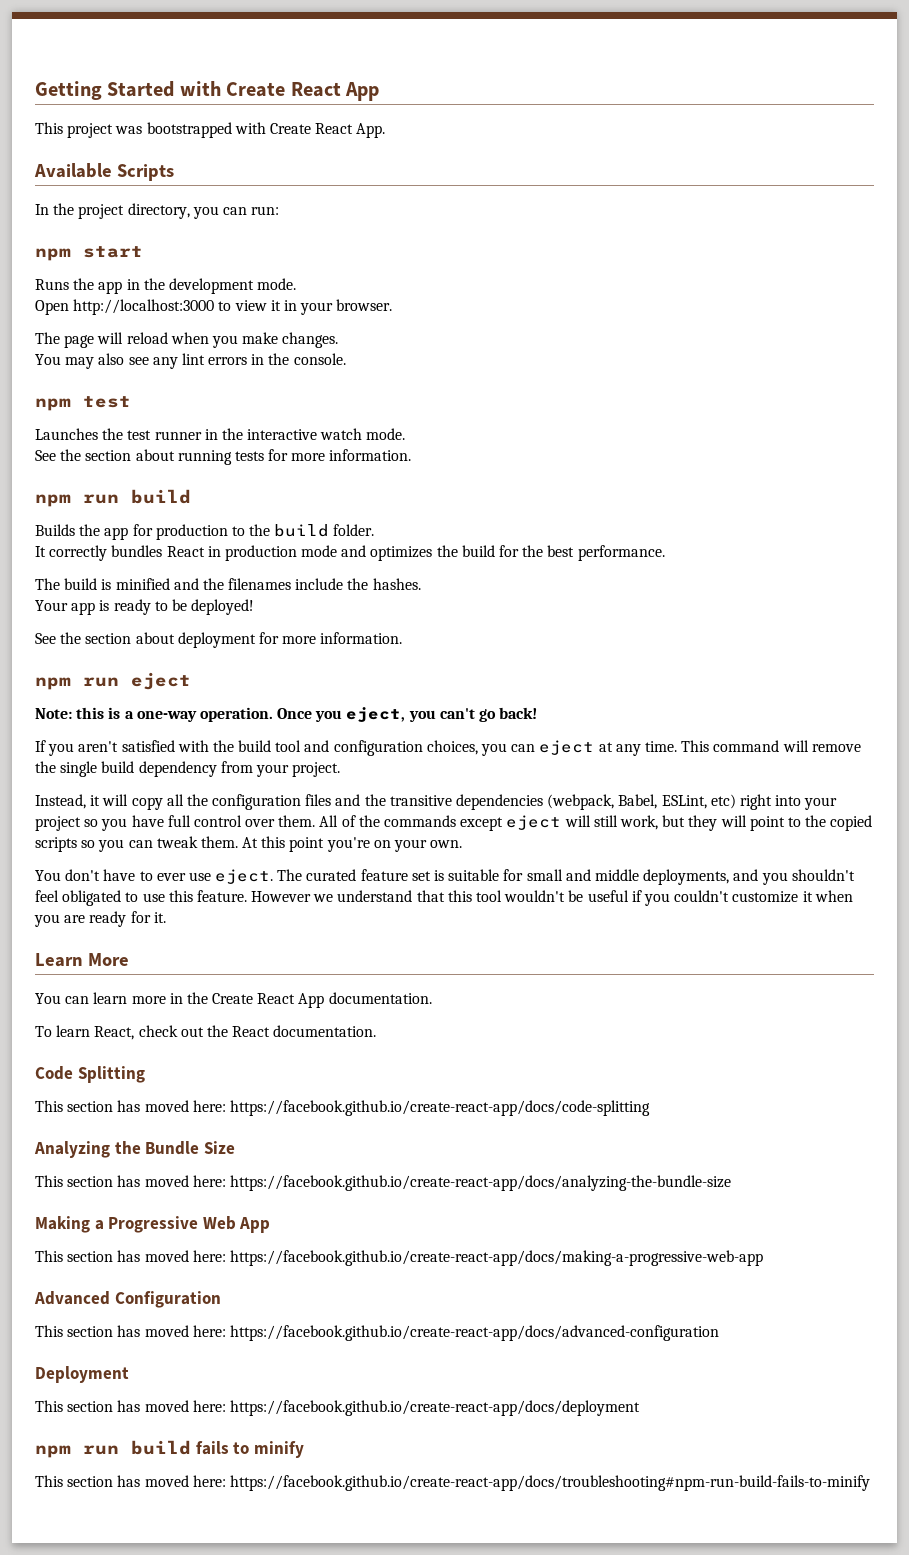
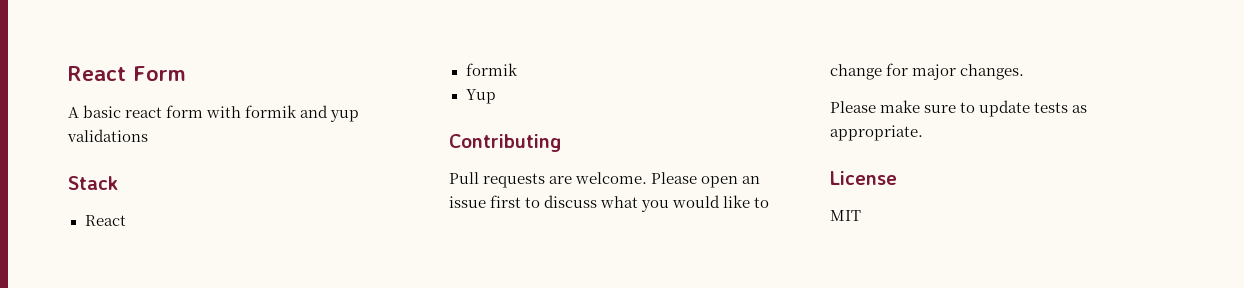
[35,81,379,101] [35,122,386,138] [34,163,174,181] [35,203,280,219] [35,246,143,261] [35,278,297,294] [35,299,393,315] [35,332,339,348] [35,353,346,369] [35,396,131,411] [35,428,406,440] [35,449,412,465] [35,489,191,507] [35,524,375,540] [35,545,665,561] [35,578,421,590] [35,599,255,615] [35,632,403,648] [35,672,191,690] [35,707,538,722] [35,740,861,756] [35,761,341,777] [35,794,838,810] [35,815,873,831] [35,836,463,852] [35,869,855,885] [35,890,853,906] [34,911,166,927] [35,953,129,967] [35,992,432,1008] [35,1025,377,1040] [35,1066,145,1083] [35,1100,650,1116] [34,1141,235,1158] [35,1175,731,1191] [35,1216,271,1233] [35,1250,763,1266] [34,1291,221,1308] [35,1325,719,1341] [35,1366,129,1383] [35,1400,640,1416] [35,1440,304,1458] [35,1475,870,1491] Getting Started with Create React App // This project was bootstrapped with Create React App. // Available Scripts // In the project directory, you can run: // npm start // Runs the app in the development mode. // Open http://localhost:3000 to view it in your browser. // The page will reload when you make changes. // You may also see any lint errors in the console. // npm test // Launches the test runner in the interactive watch mode. // See the section about running tests for more information. // npm run build // Builds the app for production to the build folder. // It correctly bundles React in production mode and optimizes the build for the best performance. // The build is minified and the filenames include the hashes. // Your app is ready to be deployed! // See the section about deployment for more information. // npm run eject // Note: this is a one-way operation. Once you eject, you can't go back! // If you aren't satisfied with the build tool and configuration choices, you can eject at any time. This command will remove the single build dependency from your project. // Instead, it will copy all the configuration files and the transitive dependencies (webpack, Babel, ESLint, etc) right into your project so you have full control over them. All of the commands except eject will still work, but they will point to the copied scripts so you can tweak them. At this point you're on your own. // You don't have to ever use eject. The curated feature set is suitable for small and middle deployments, and you shouldn't feel obligated to use this feature. However we understand that this tool wouldn't be useful if you couldn't customize it when you are ready for it. // Learn More // You can learn more in the Create React App documentation. // To learn React, check out the React documentation. // Code Splitting // This section has moved here: https://facebook.github.io/create-react-app/docs/code-splitting // Analyzing the Bundle Size // This section has moved here: https://facebook.github.io/create-react-app/docs/analyzing-the-bundle-size // Making a Progressive Web App // This section has moved here: https://facebook.github.io/create-react-app/docs/making-a-progressive-web-app // Advanced Configuration // This section has moved here: https://facebook.github.io/create-react-app/docs/advanced-configuration // Deployment // This section has moved here: https://facebook.github.io/create-react-app/docs/deployment // npm run build fails to minify // This section has moved here: https://facebook.github.io/create-react-app/docs/troubleshooting#npm-run-build-fails-to-minify -> [68,66,186,81] [68,105,360,122] [67,129,148,142] [68,176,118,190] [84,215,126,226] [465,63,518,76] [465,89,496,104] [449,134,561,152] [449,172,761,188] [449,195,770,212] [830,63,1025,80] [830,100,1088,117] [830,125,923,141] [830,171,897,185] [830,210,861,221] React Form // A basic react form with formik and yup validations // Stack // React // formik // Yup // Contributing // Pull requests are welcome. Please open an issue first to discuss what you would like to change for major changes. // Please make sure to update tests as appropriate. // License // MIT

